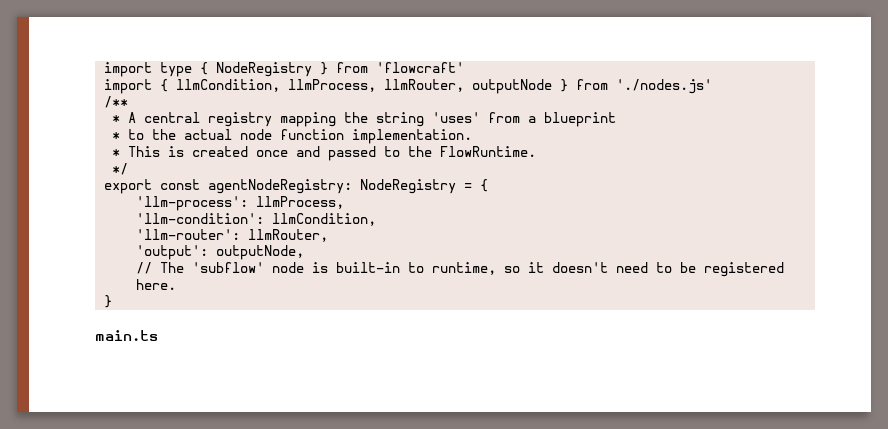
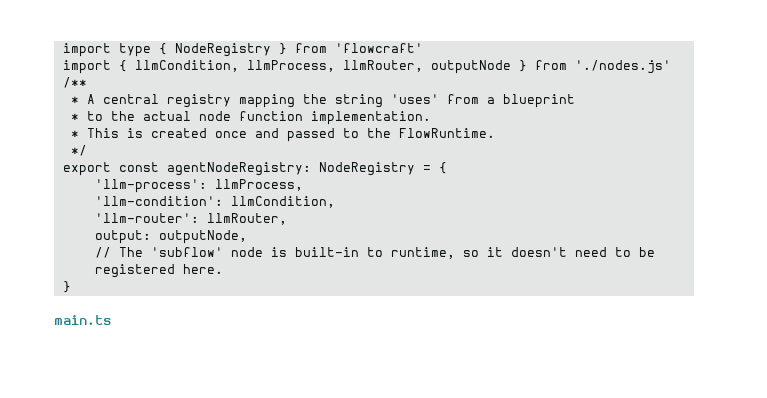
[135,245,208,260] 'output': -> [94,230,151,244] output:

